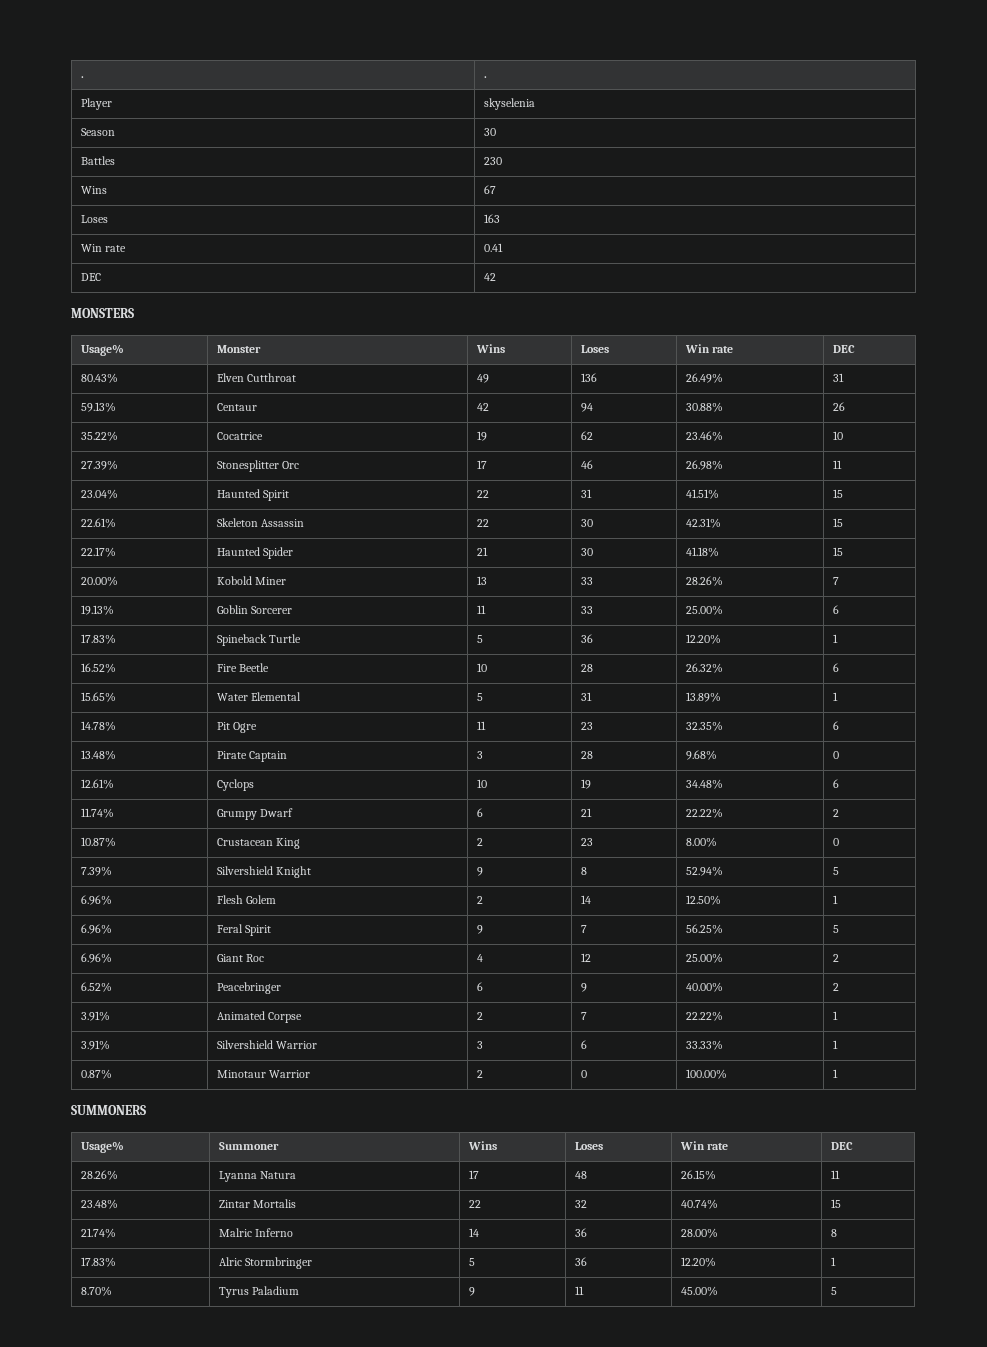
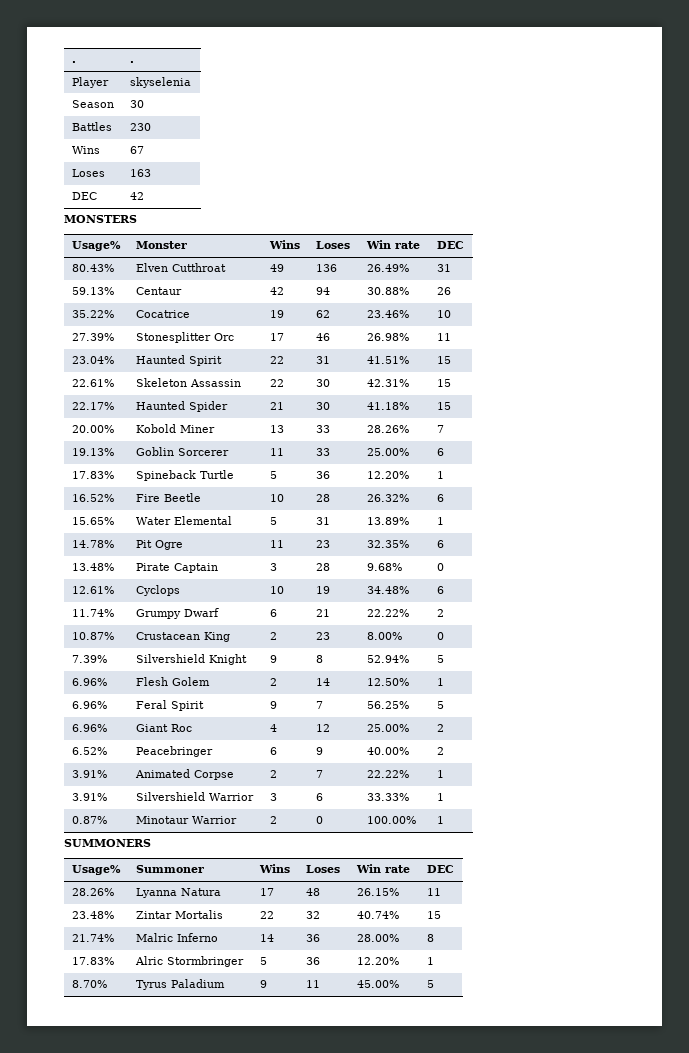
[81,244,127,252] [484,243,504,252] // Win rate | 0.41 -> (151, 173) none

